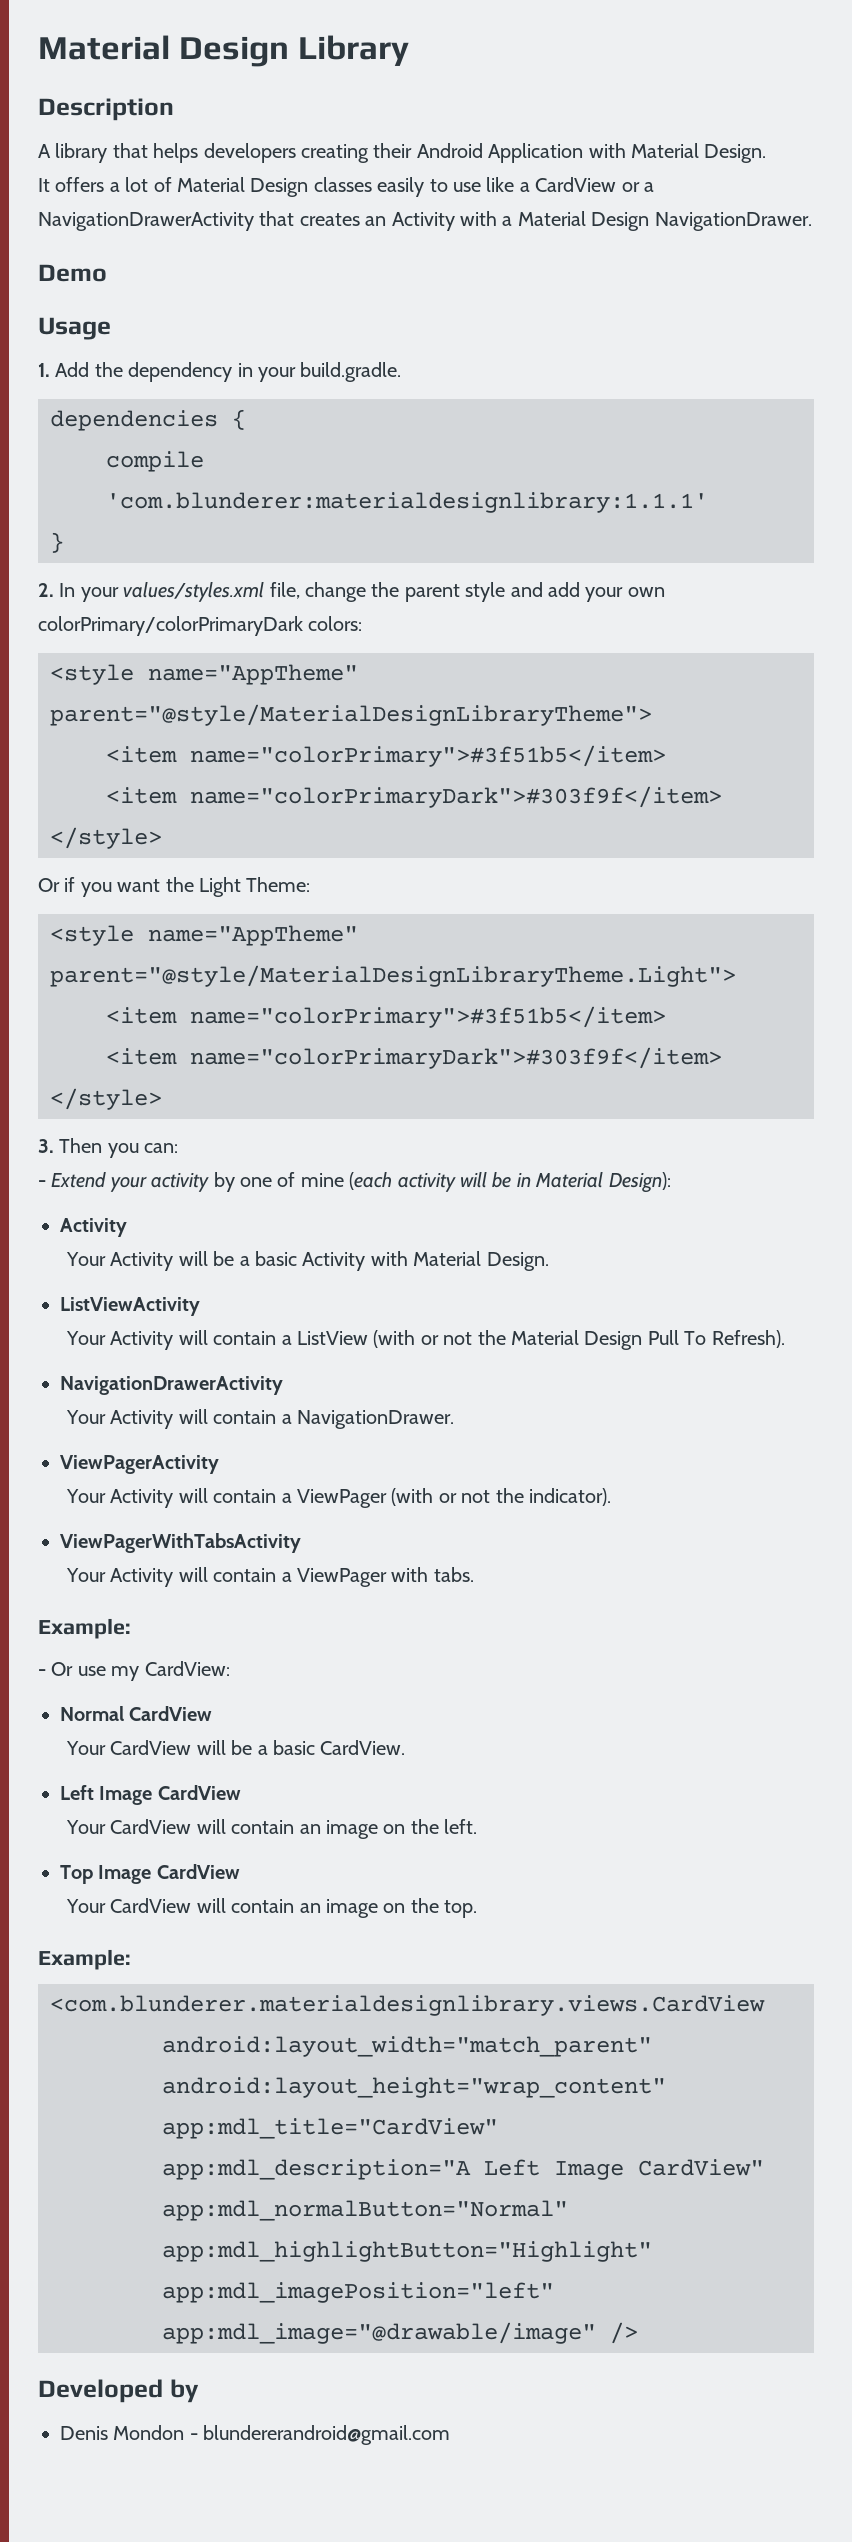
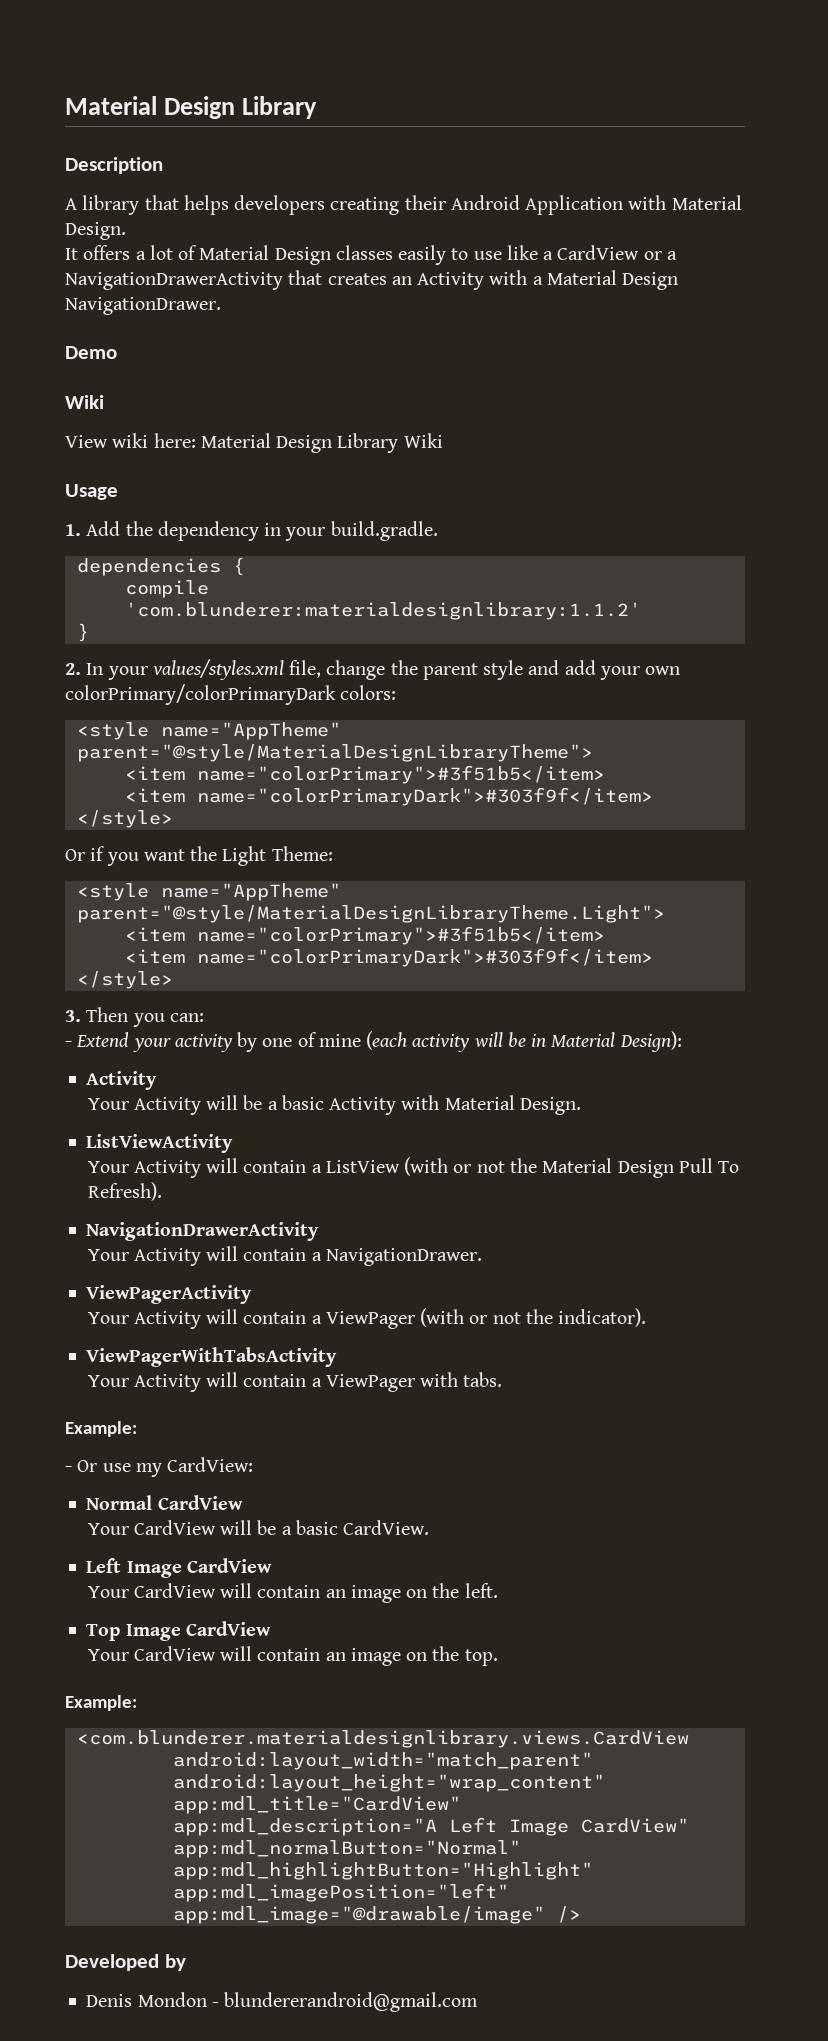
(107, 273) none -> [65,395,104,409] [65,433,443,453] // Wiki // View wiki here: Material Design Library Wiki
[106,492,708,513] 'com.blunderer:materialdesignlibrary:1.1.1' -> [124,602,641,620] 'com.blunderer:materialdesignlibrary:1.1.2'

